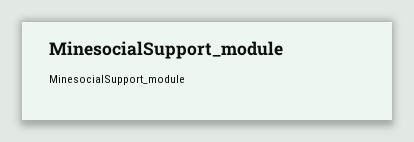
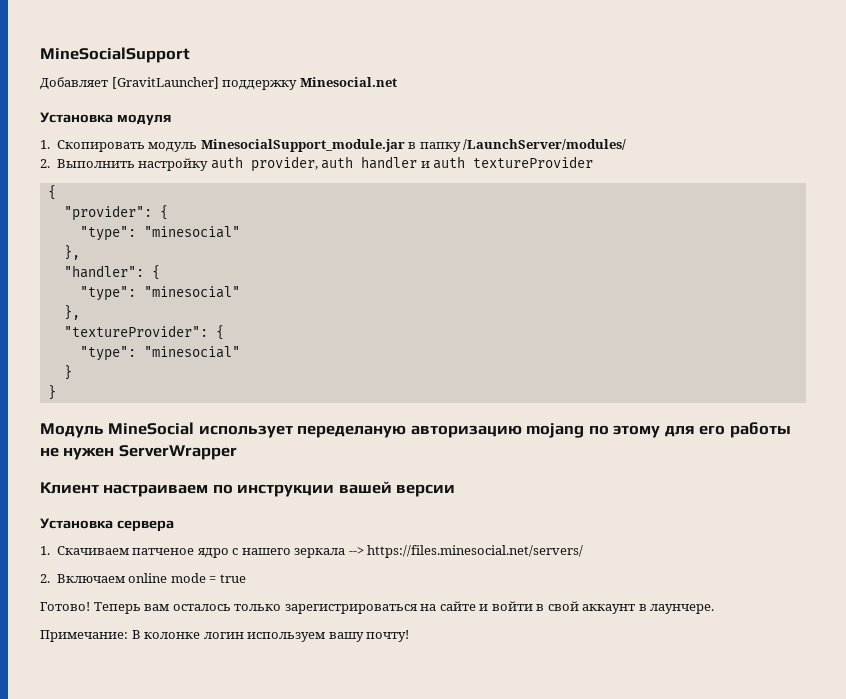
[49,41,283,59] [49,75,185,85] MinesocialSupport_module // MinesocialSupport_module -> [40,47,190,63] [40,77,397,90] [40,112,171,126] [40,139,627,152] [40,156,594,172] [47,185,56,200] [63,205,168,221] [79,226,240,241] [63,245,80,260] [63,265,160,280] [79,286,240,301] [63,305,80,320] [63,325,224,340] [79,346,240,361] [63,365,72,380] [47,385,56,400] [40,422,791,438] [40,445,237,460] [40,481,456,497] [40,518,174,532] [40,545,584,558] [40,573,246,583] [40,601,715,614] [40,630,410,642] MineSocialSupport // Добавляет [GravitLauncher] поддержку Minesocial.net // Установка модуля // 1. Скопировать модуль MinesocialSupport_module.jar в папку /LaunchServer/modules/ // 2. Выполнить настройку auth provider, auth handler и auth textureProvider // { // "provider": { // "type": "minesocial" // }, // "handler": { // "type": "minesocial" // }, // "textureProvider": { // "type": "minesocial" // } // } // Модуль MineSocial использует переделаную авторизацию mojang по этому для его работы не нужен ServerWrapper // Клиент настраиваем по инструкции вашей версии // Установка сервера // 1. Скачиваем патченое ядро с нашего зеркала --> https://files.minesocial.net/servers/ // 2. Включаем online mode = true // Готово! Теперь вам осталось только зарегистрироваться на сайте и войти в свой аккаунт в лаунчере. // Примечание: В колонке логин используем вашу почту!

